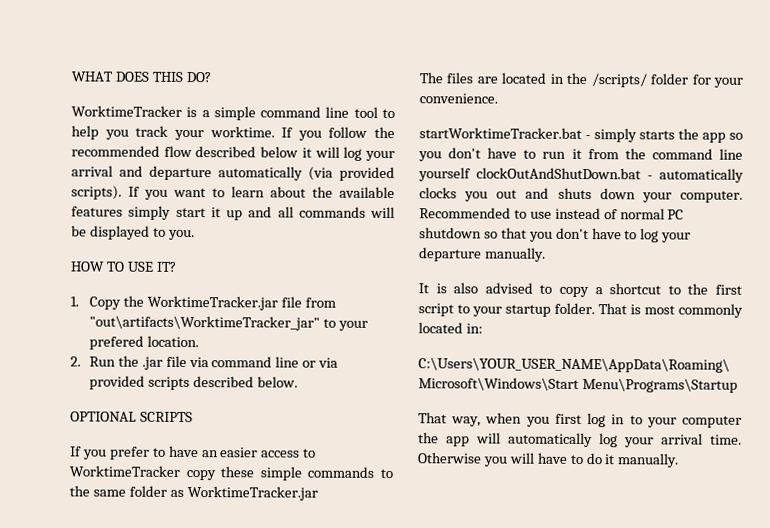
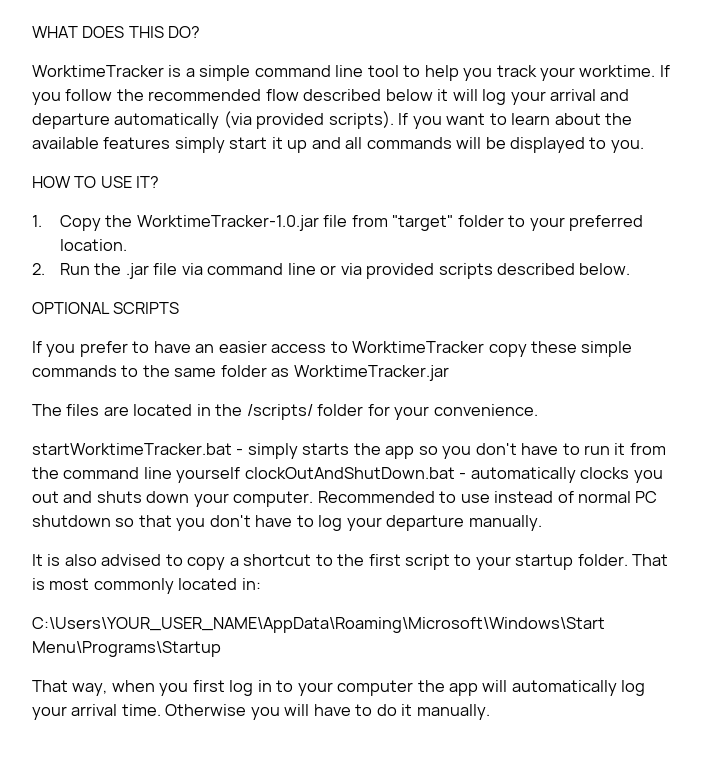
[146,295,278,311] WorktimeTracker.jar -> [136,215,319,231] WorktimeTracker-1.0.jar
[88,315,368,331] [88,335,144,350] "out\artifacts\WorktimeTracker_jar" to your prefered -> [392,215,644,231] "target" folder to your preferred

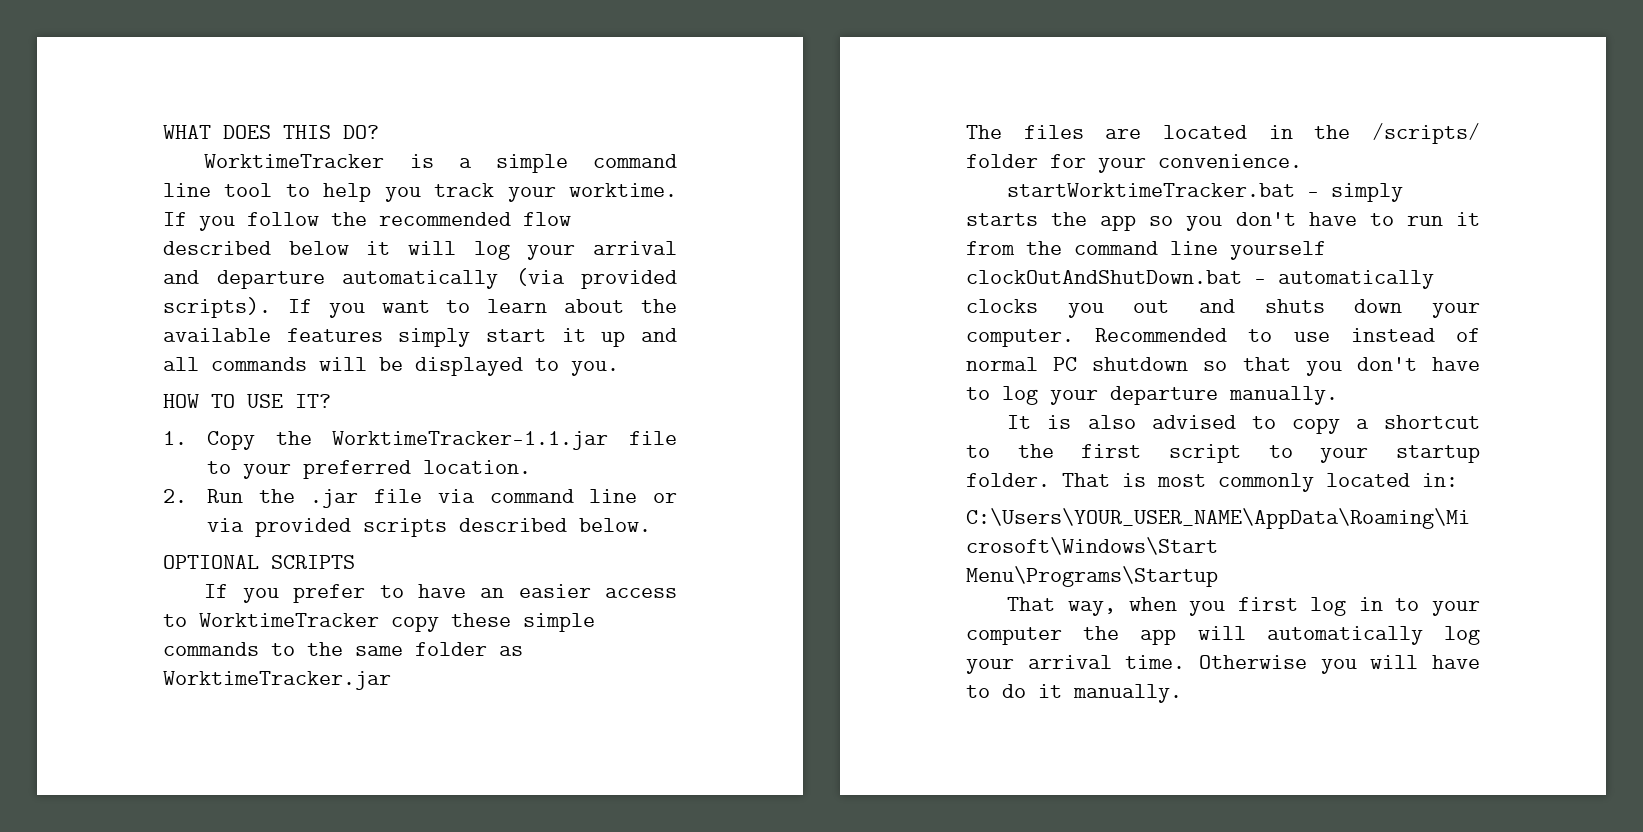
[136,215,504,231] WorktimeTracker-1.0.jar file from "target" folder -> [332,431,677,450] WorktimeTracker-1.1.jar file

